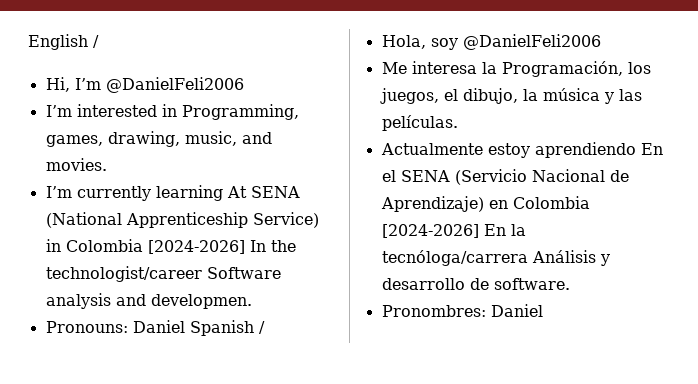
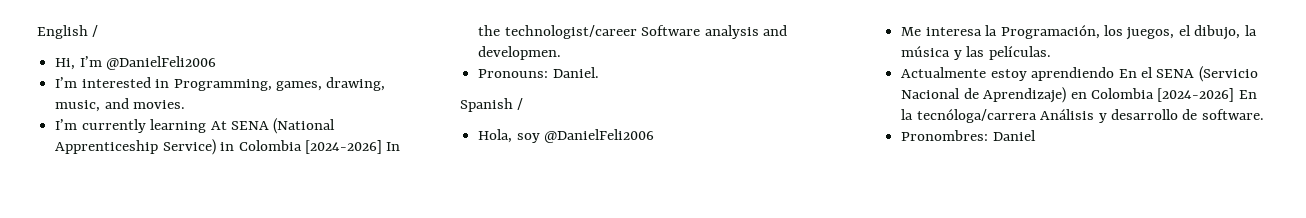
[132,320,185,333] Daniel -> [552,67,599,78] Daniel. //

